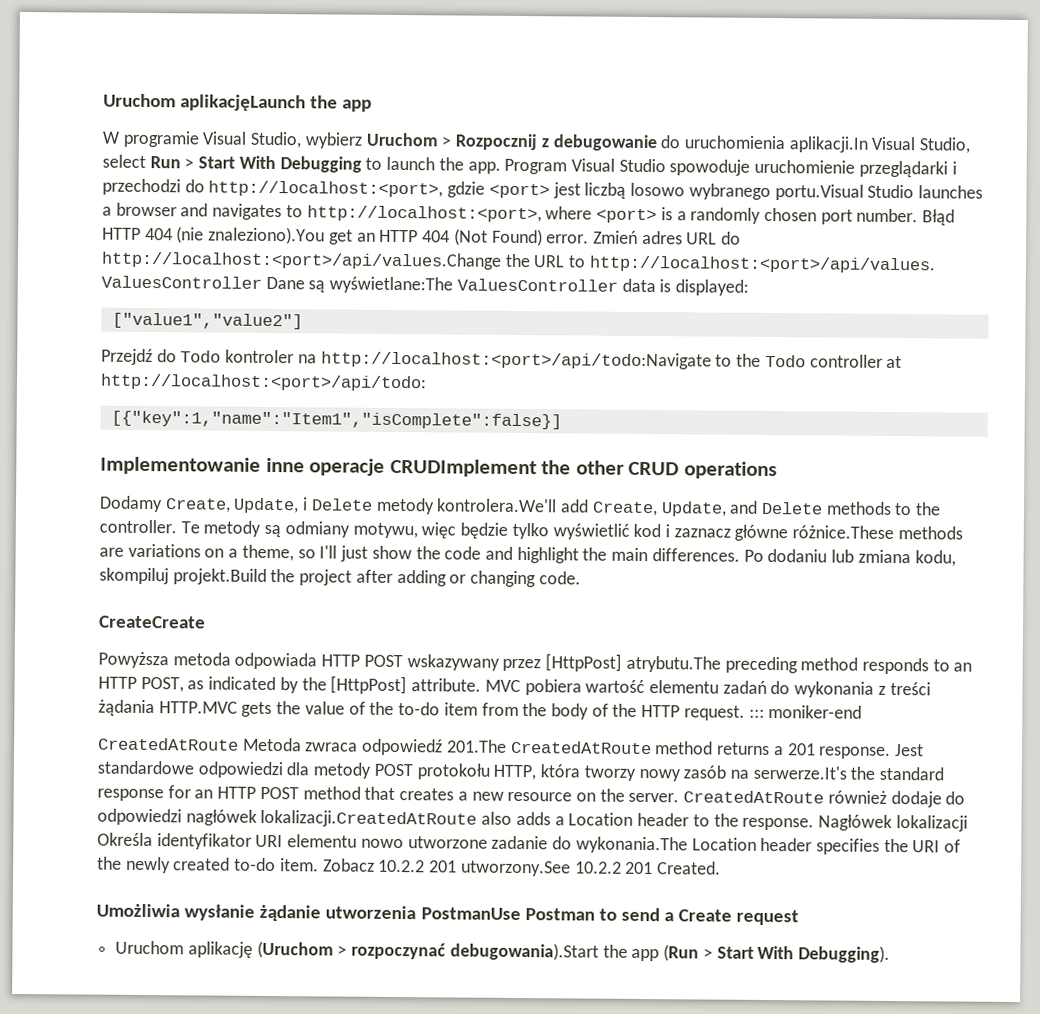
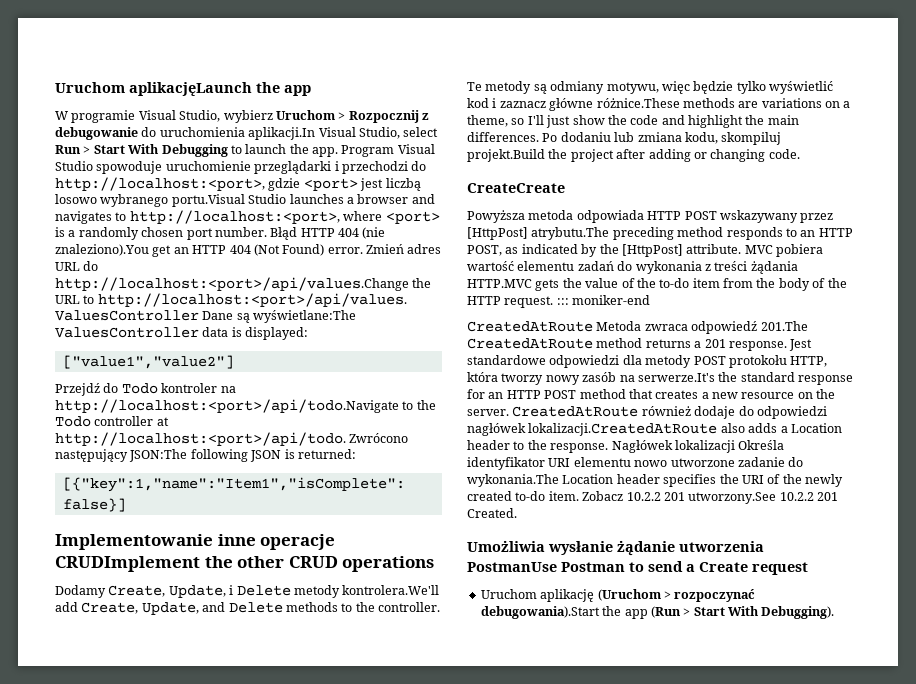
[320,350,712,370] http://localhost:<port>/api/todo:Navigate -> [55,399,399,413] http://localhost:<port>/api/todo.Navigate
[100,373,427,392] http://localhost:<port>/api/todo: -> [55,432,409,446] [55,449,356,462] http://localhost:<port>/api/todo. Zwrócono następujący JSON:The following JSON is returned:

